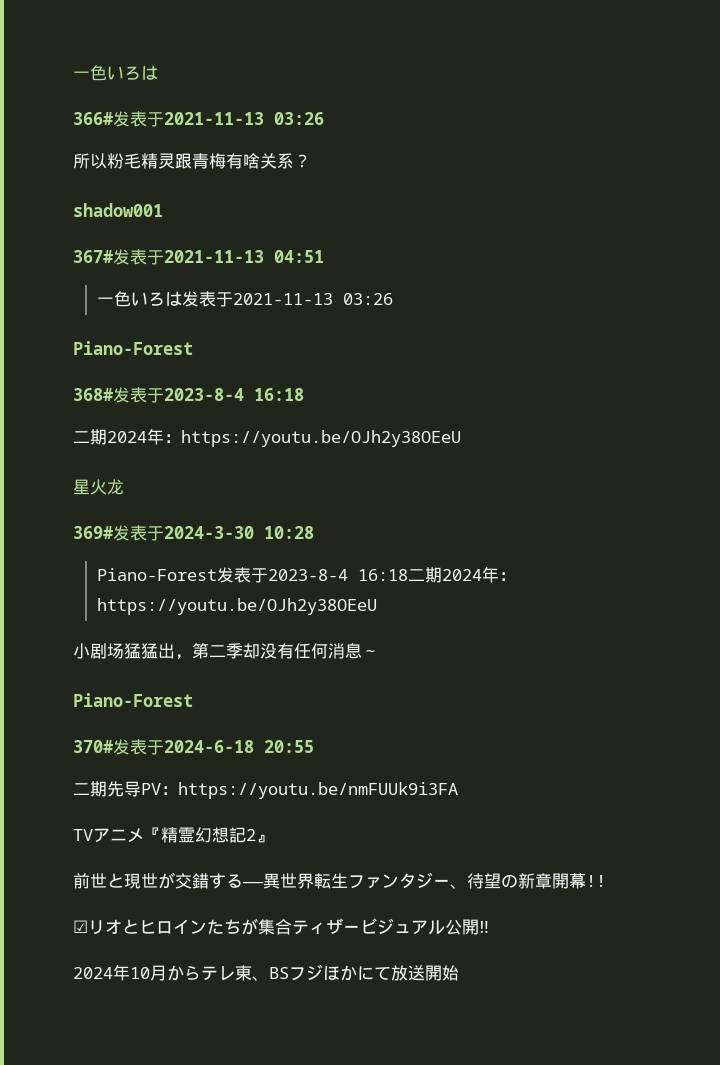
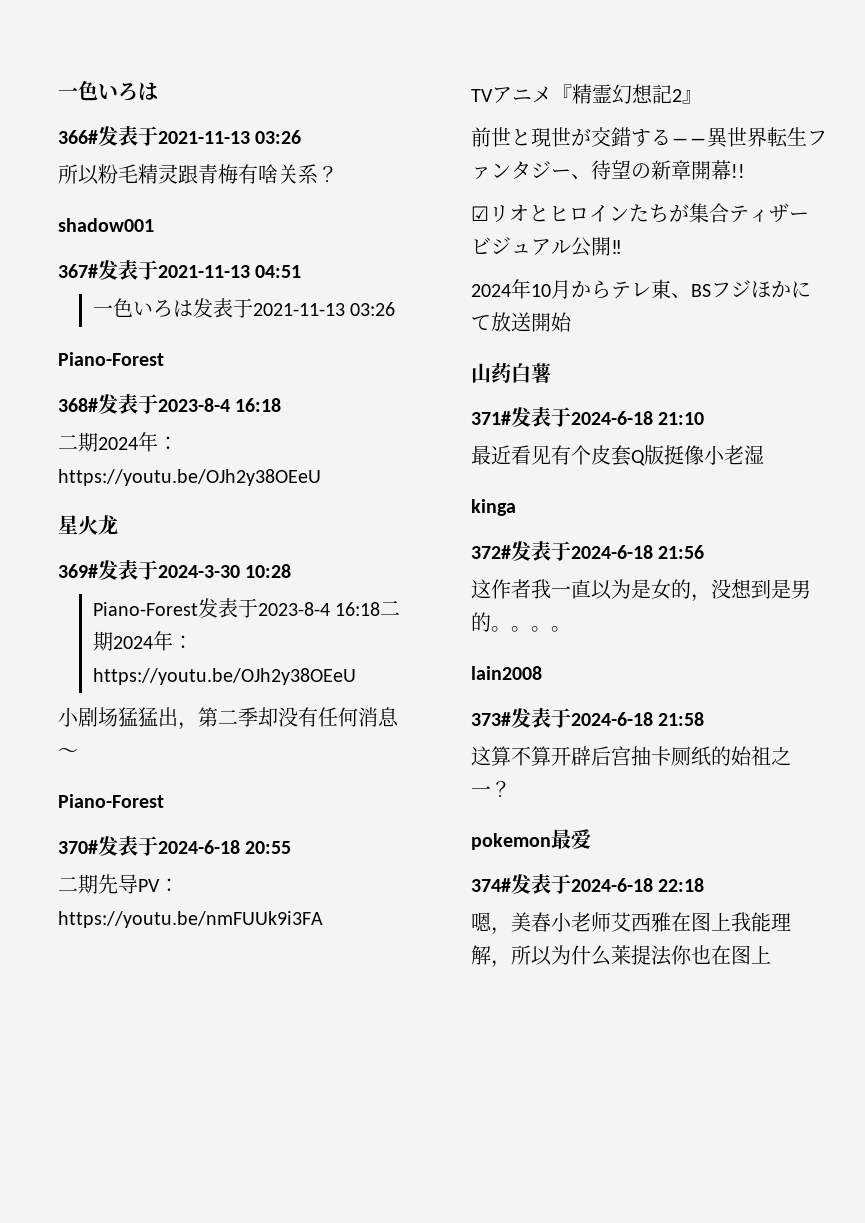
(459, 973) none -> [471,362,551,383] [471,407,705,427] [471,445,764,466] [471,499,516,516] [471,541,705,561] [471,579,811,602] [471,612,571,632] [471,666,542,680] [471,708,705,728] [471,746,791,766] [471,781,511,798] [471,829,591,850] [471,874,705,894] [471,912,791,935] [471,945,771,968] // 山药白薯 // 371#发表于2024-6-18 21:10 // 最近看见有个皮套Q版挺像小老湿 // kinga // 372#发表于2024-6-18 21:56 // 这作者我一直以为是女的，没想到是男的。。。。 // lain2008 // 373#发表于2024-6-18 21:58 // 这算不算开辟后宫抽卡厕纸的始祖之一？ // pokemon最爱 // 374#发表于2024-6-18 22:18 // 嗯，美春小老师艾西雅在图上我能理解，所以为什么莱提法你也在图上

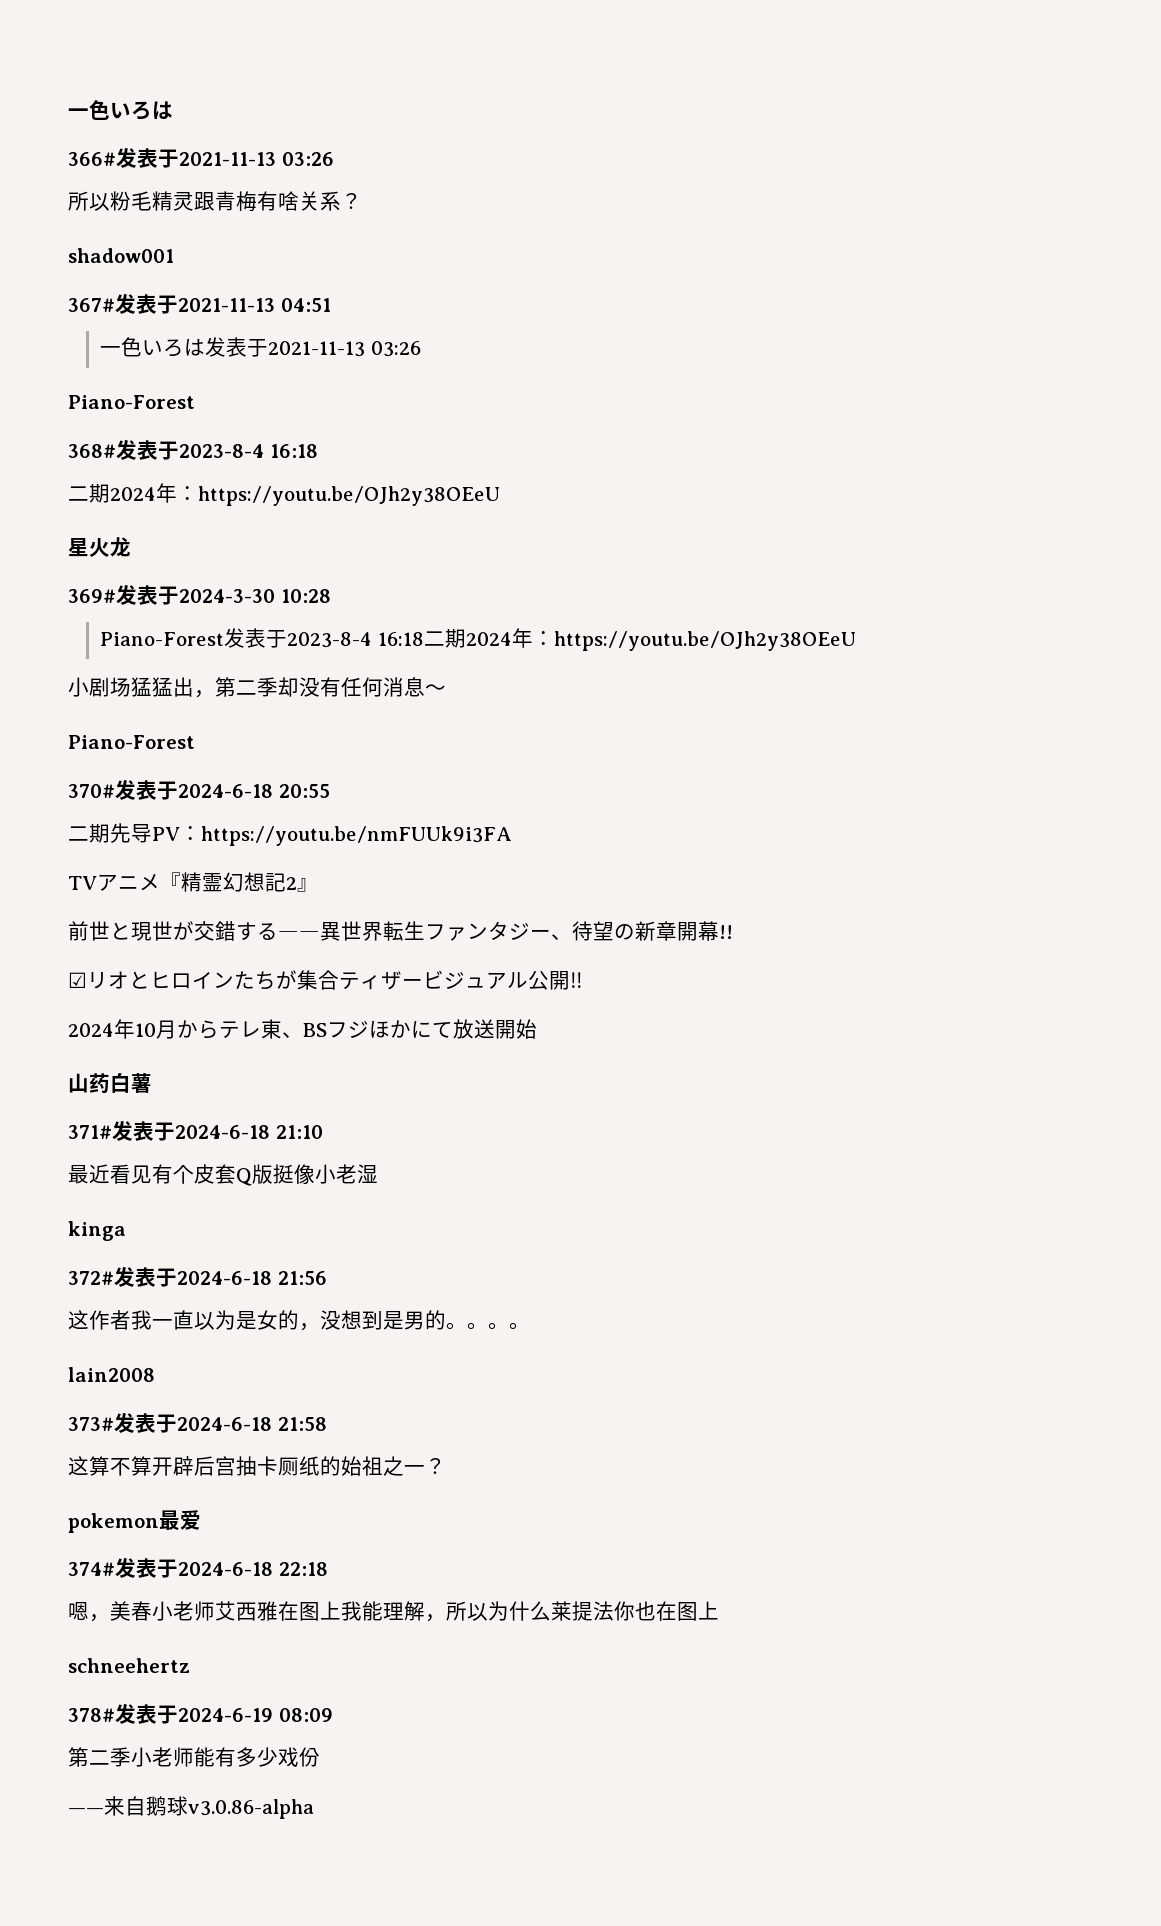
(771, 954) none -> [68,1658,190,1673] [68,1704,333,1724] [68,1747,320,1767] [68,1796,314,1819] // schneehertz // 378#发表于2024-6-19 08:09 // 第二季小老师能有多少戏份 // ——来自鹅球v3.0.86-alpha

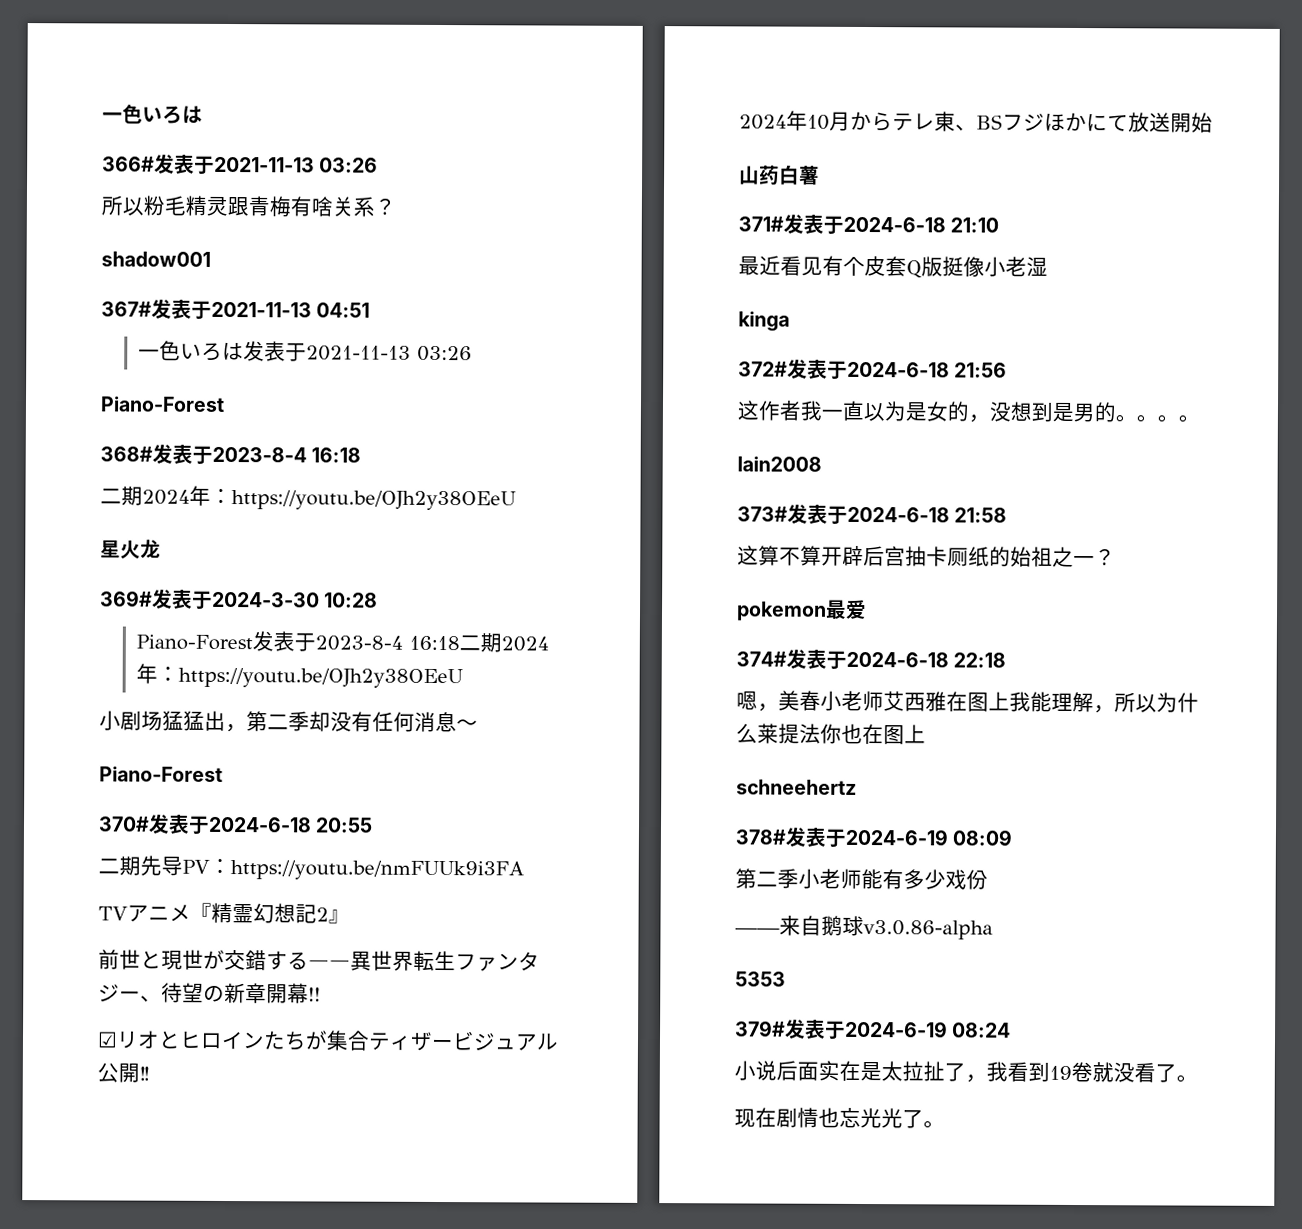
(314, 1809) none -> [735,971,786,987] [735,1018,1012,1039] [734,1060,1198,1083] [734,1107,945,1129] // 5353 // 379#发表于2024-6-19 08:24 // 小说后面实在是太拉扯了，我看到19卷就没看了。 // 现在剧情也忘光光了。

